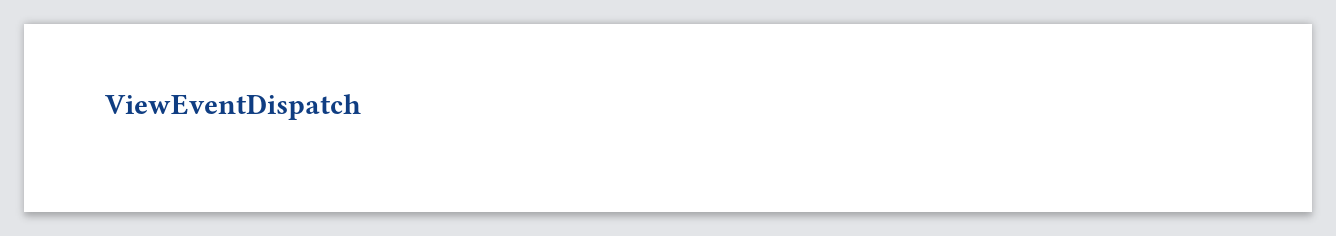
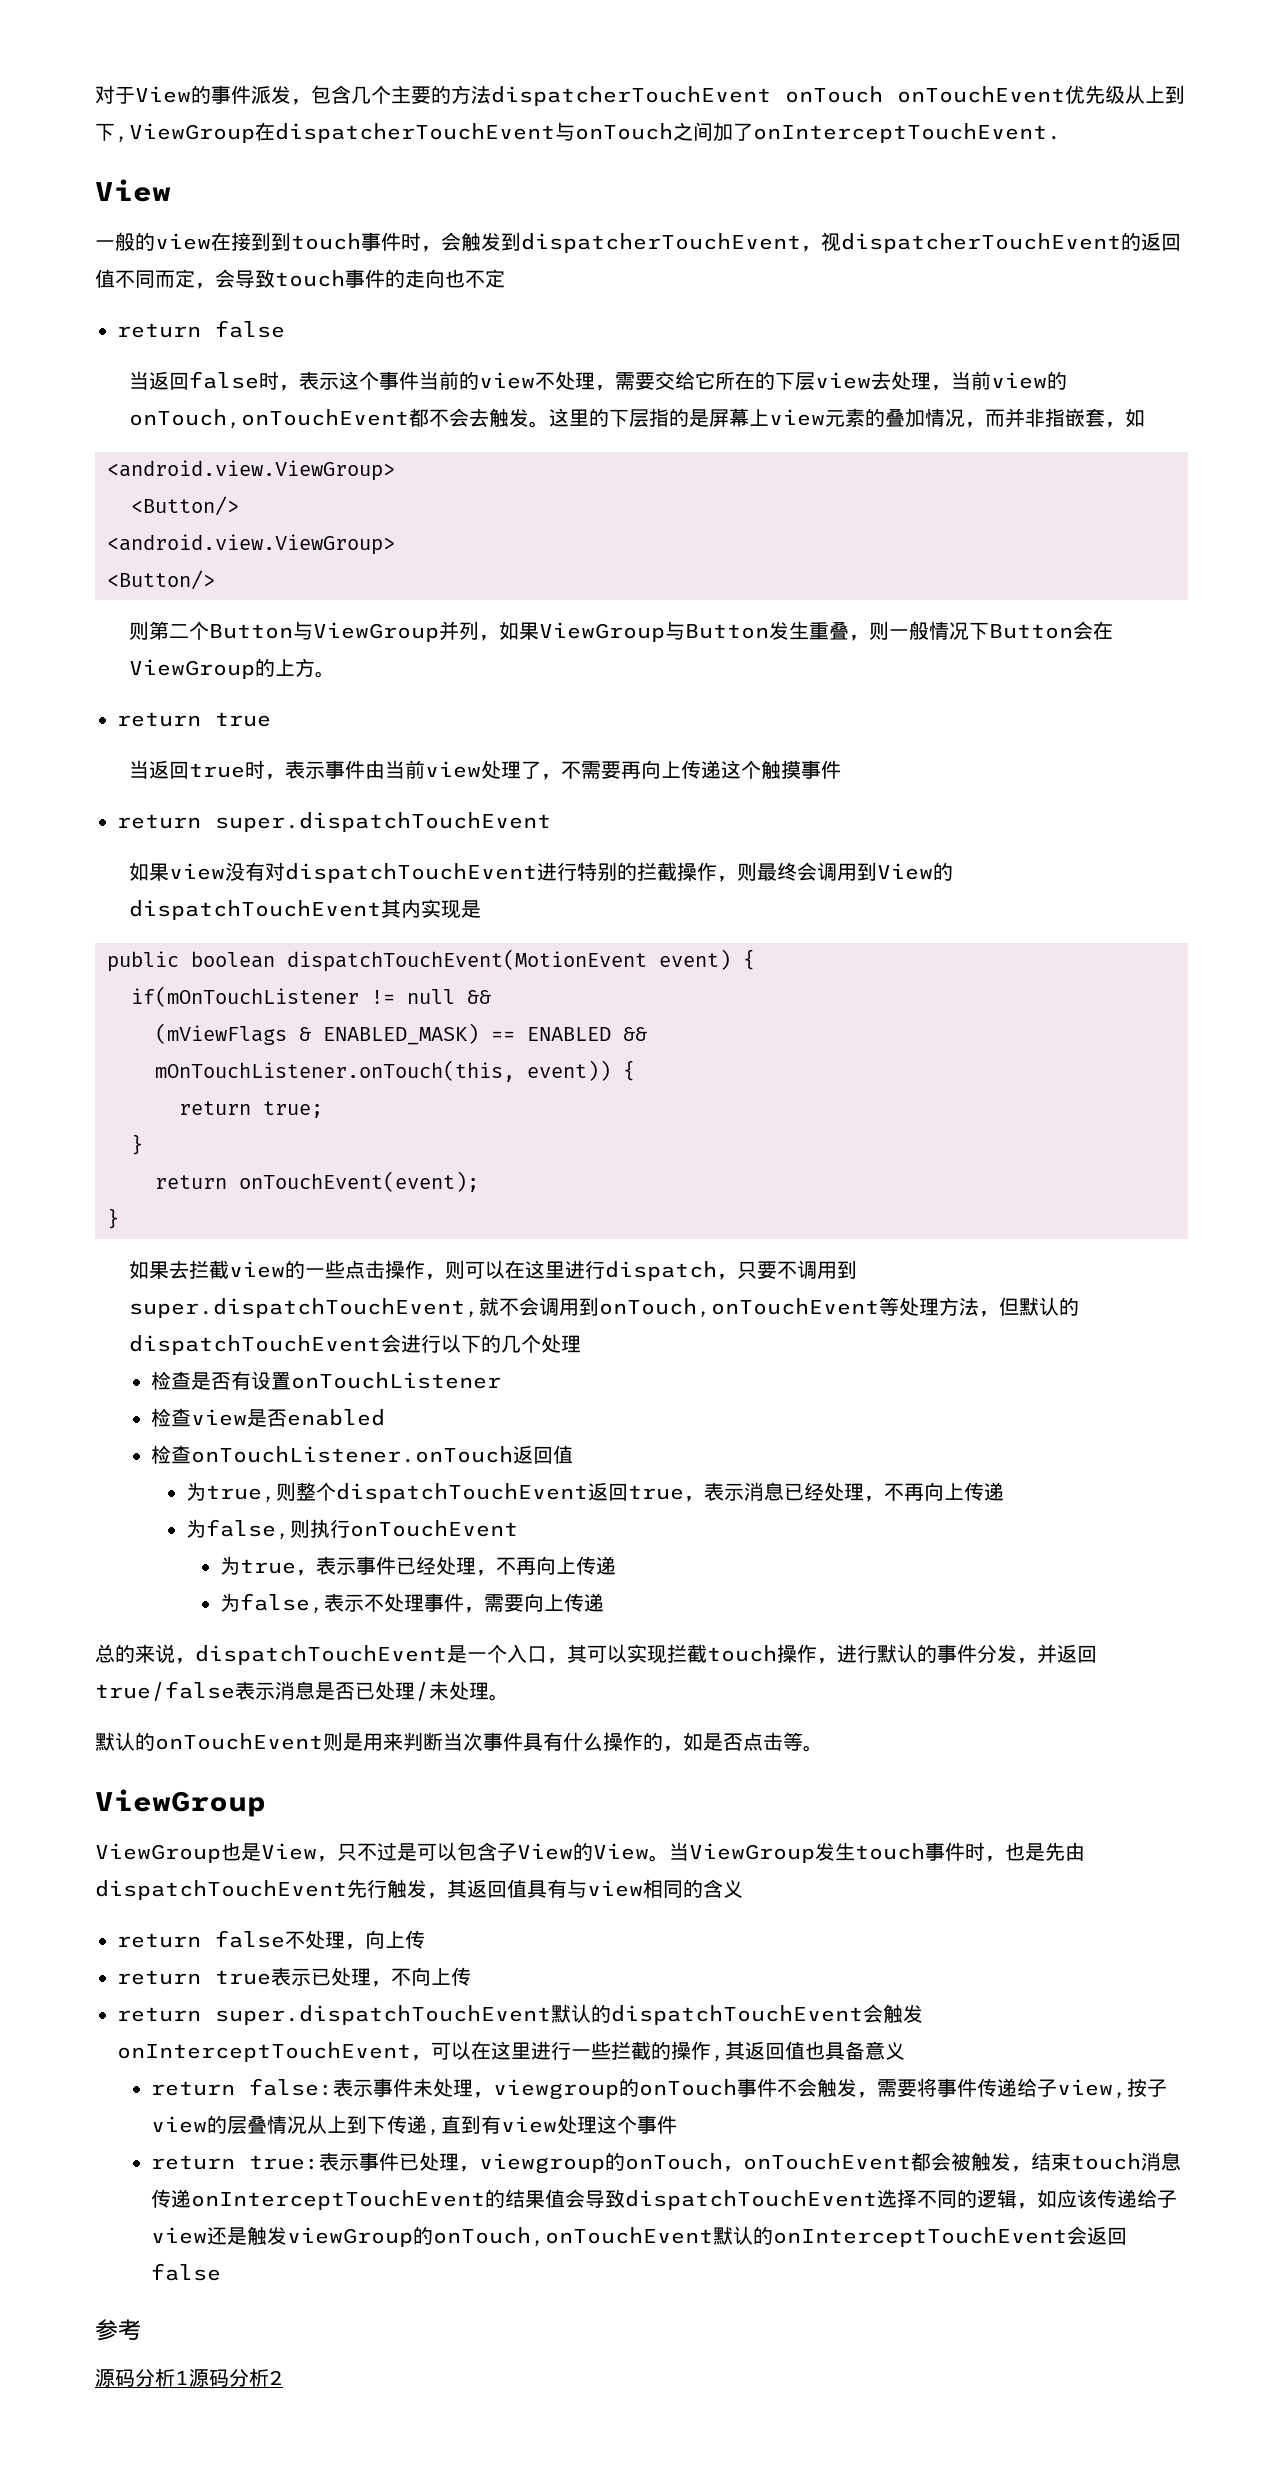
[105,94,361,120] ViewEventDispatch -> [95,85,1185,106] [95,122,1061,143] [95,179,171,202] [95,232,1181,253] [95,269,505,289] [117,320,285,338] [129,371,1068,391] [129,408,1146,429] [107,460,395,481] [131,496,239,516] [107,534,395,555] [107,570,215,590] [129,621,1114,642] [129,658,336,679] [117,712,271,727] [129,760,842,780] [117,812,551,832] [129,862,954,883] [129,899,482,920] [107,949,755,972] [131,986,491,1007] [155,1023,647,1045] [155,1060,635,1082] [179,1101,323,1118] [131,1134,143,1155] [155,1171,479,1192] [107,1208,119,1229] [129,1260,858,1281] [129,1297,1080,1318] [129,1334,582,1355] [151,1371,502,1390] [151,1408,386,1427] [151,1445,574,1464] [185,1482,1004,1503] [185,1519,518,1540] [219,1556,616,1576] [219,1593,604,1614] [95,1644,1097,1665] [95,1681,509,1701] [95,1732,823,1752] [95,1789,266,1817] [95,1842,1085,1863] [95,1879,743,1900] [117,1930,425,1950] [117,1967,471,1987] [117,2004,923,2025] [117,2041,905,2062] [151,2078,1168,2100] [151,2115,678,2136] [151,2152,1182,2174] [151,2189,1178,2210] [151,2226,1128,2247] [151,2263,222,2281] [95,2319,141,2341] [95,2368,283,2387] 对于View的事件派发，包含几个主要的方法dispatcherTouchEvent onTouch onTouchEvent优先级从上到下,ViewGroup在dispatcherTouchEvent与onTouch之间加了onInterceptTouchEvent. // View // 一般的view在接到到touch事件时，会触发到dispatcherTouchEvent，视dispatcherTouchEvent的返回值不同而定，会导致touch事件的走向也不定 // return false // 当返回false时，表示这个事件当前的view不处理，需要交给它所在的下层view去处理，当前view的onTouch,onTouchEvent都不会去触发。这里的下层指的是屏幕上view元素的叠加情况，而并非指嵌套，如 // <android.view.ViewGroup> // <Button/> // <android.view.ViewGroup> // <Button/> // 则第二个Button与ViewGroup并列，如果ViewGroup与Button发生重叠，则一般情况下Button会在ViewGroup的上方。 // return true // 当返回true时，表示事件由当前view处理了，不需要再向上传递这个触摸事件 // return super.dispatchTouchEvent // 如果view没有对dispatchTouchEvent进行特别的拦截操作，则最终会调用到View的dispatchTouchEvent其内实现是 // public boolean dispatchTouchEvent(MotionEvent event) { // if(mOnTouchListener != null && // (mViewFlags & ENABLED_MASK) == ENABLED && // mOnTouchListener.onTouch(this, event)) { // return true; // } // return onTouchEvent(event); // } // 如果去拦截view的一些点击操作，则可以在这里进行dispatch，只要不调用到super.dispatchTouchEvent,就不会调用到onTouch,onTouchEvent等处理方法，但默认的dispatchTouchEvent会进行以下的几个处理 // 检查是否有设置onTouchListener // 检查view是否enabled // 检查onTouchListener.onTouch返回值 // 为true,则整个dispatchTouchEvent返回true，表示消息已经处理，不再向上传递 // 为false,则执行onTouchEvent // 为true，表示事件已经处理，不再向上传递 // 为false,表示不处理事件，需要向上传递 // 总的来说，dispatchTouchEvent是一个入口，其可以实现拦截touch操作，进行默认的事件分发，并返回true/false表示消息是否已处理/未处理。 // 默认的onTouchEvent则是用来判断当次事件具有什么操作的，如是否点击等。 // ViewGroup // ViewGroup也是View，只不过是可以包含子View的View。当ViewGroup发生touch事件时，也是先由dispatchTouchEvent先行触发，其返回值具有与view相同的含义 // return false不处理，向上传 // return true表示已处理，不向上传 // return super.dispatchTouchEvent默认的dispatchTouchEvent会触发onInterceptTouchEvent，可以在这里进行一些拦截的操作,其返回值也具备意义 // return false:表示事件未处理，viewgroup的onTouch事件不会触发，需要将事件传递给子view,按子view的层叠情况从上到下传递,直到有view处理这个事件 // return true:表示事件已处理，viewgroup的onTouch，onTouchEvent都会被触发，结束touch消息传递onInterceptTouchEvent的结果值会导致dispatchTouchEvent选择不同的逻辑，如应该传递给子view还是触发viewGroup的onTouch,onTouchEvent默认的onInterceptTouchEvent会返回false // 参考 // 源码分析1源码分析2

